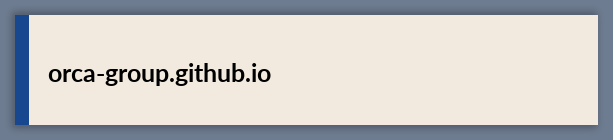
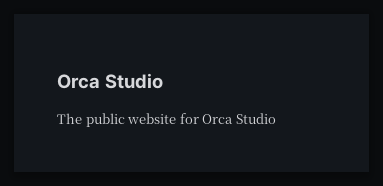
[48,63,271,86] orca-group.github.io -> [57,73,164,89] [57,113,276,127] Orca Studio // The public website for Orca Studio

